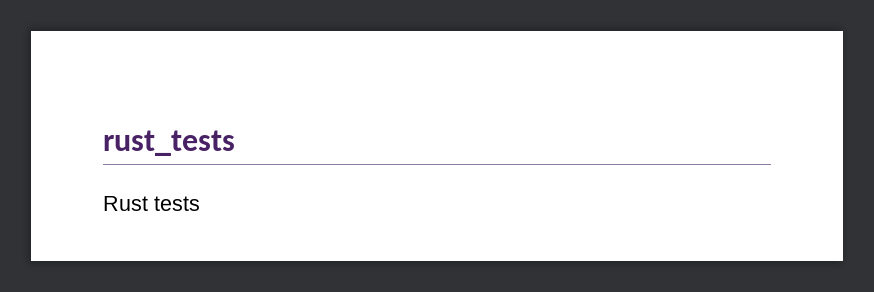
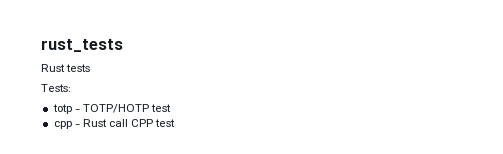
(200, 203) none -> [41,84,71,92] [52,104,171,114] [53,119,176,129] // Tests: // totp - TOTP/HOTP test // cpp - Rust call CPP test

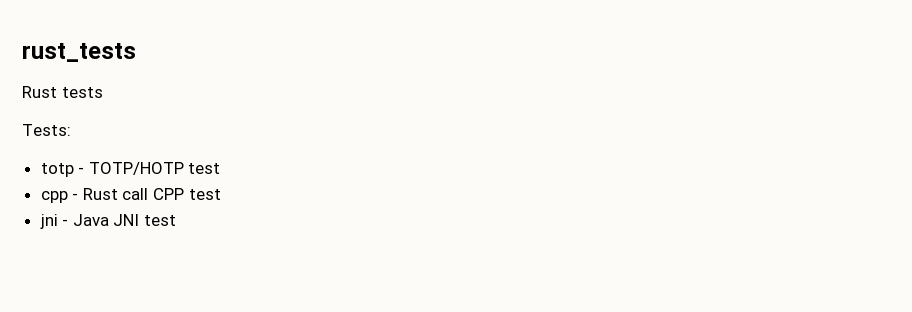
(176, 123) none -> [39,214,177,229] // jni - Java JNI test

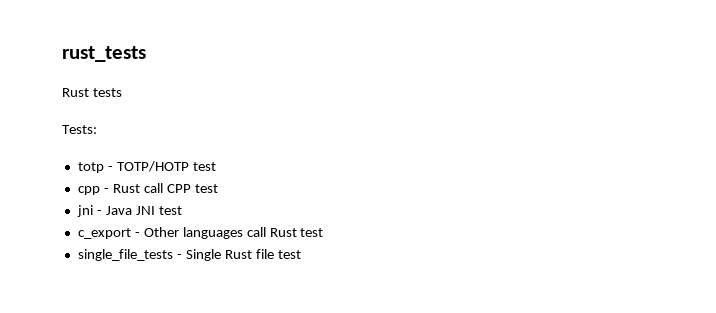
(177, 220) none -> [77,227,324,239] [77,249,301,261] // c_export - Other languages call Rust test // single_file_tests - Single Rust file test

